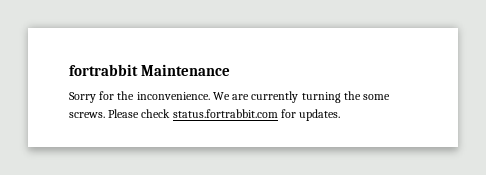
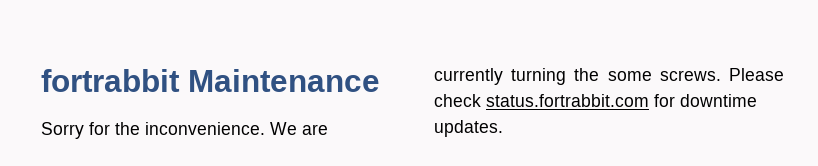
(296, 113) none -> [680,94,757,107] downtime

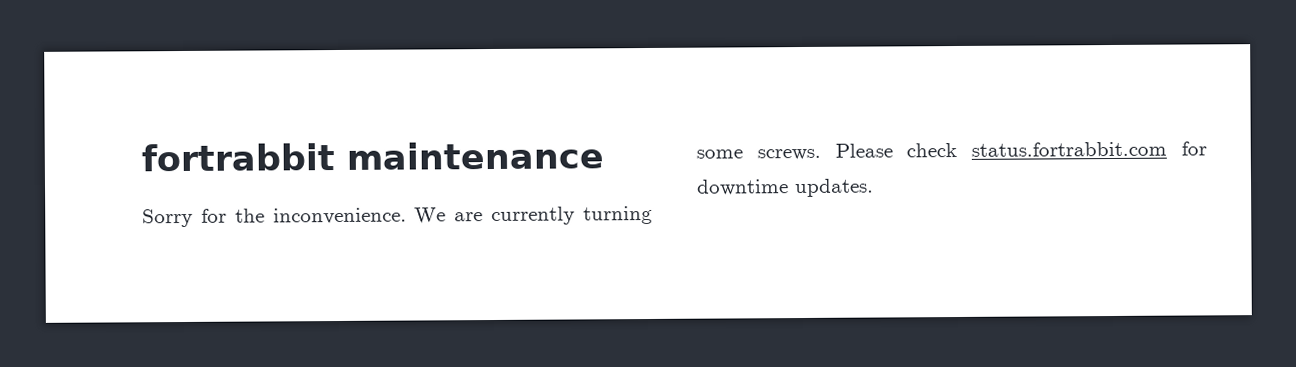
[188,69,380,92] Maintenance -> [346,141,604,170] maintenance
[574,68,600,81] the -> (653, 215) none

